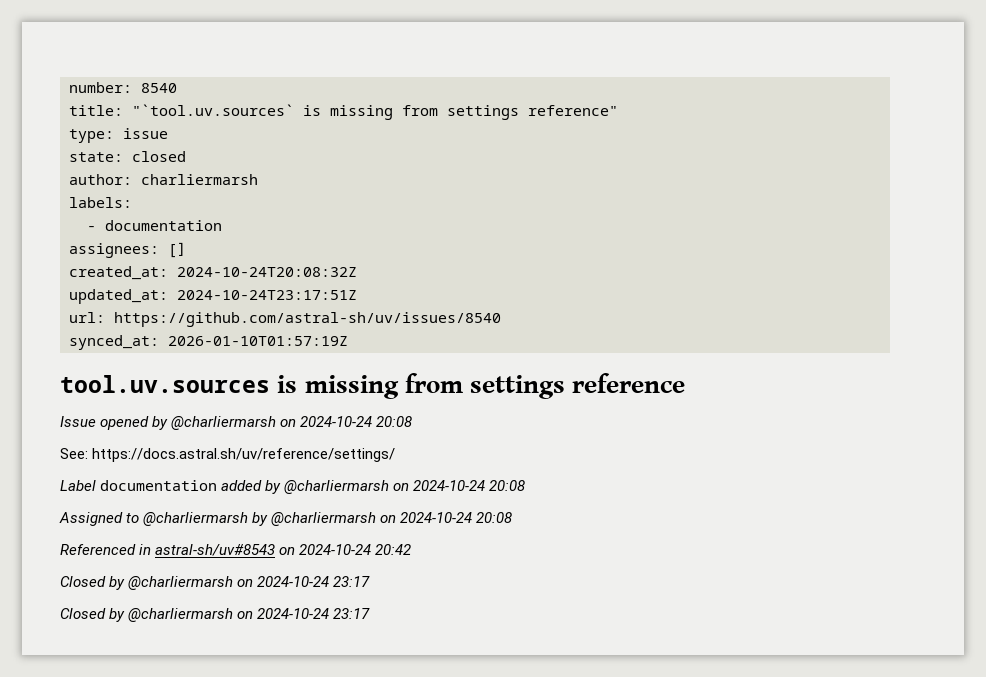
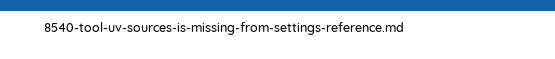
[69,82,177,93] [69,104,618,120] [69,128,168,143] [69,151,186,162] [69,174,258,185] [69,197,132,208] [87,220,222,231] [69,242,186,258] [69,266,357,280] [69,289,357,304] [69,312,501,327] [69,335,348,350] [60,373,686,399] [60,416,413,430] [60,448,396,462] [60,480,526,494] [59,512,513,526] [60,544,412,556] [60,576,371,590] [60,608,371,622] number: 8540 // title: "`tool.uv.sources` is missing from settings reference" // type: issue // state: closed // author: charliermarsh // labels: // - documentation // assignees: [] // created_at: 2024-10-24T20:08:32Z // updated_at: 2024-10-24T23:17:51Z // url: https://github.com/astral-sh/uv/issues/8540 // synced_at: 2026-01-10T01:57:19Z // tool.uv.sources is missing from settings reference // Issue opened by @charliermarsh on 2024-10-24 20:08 // See: https://docs.astral.sh/uv/reference/settings/ // Label documentation added by @charliermarsh on 2024-10-24 20:08 // Assigned to @charliermarsh by @charliermarsh on 2024-10-24 20:08 // Referenced in astral-sh/uv#8543 on 2024-10-24 20:42 // Closed by @charliermarsh on 2024-10-24 23:17 // Closed by @charliermarsh on 2024-10-24 23:17 -> [44,22,404,35] 8540-tool-uv-sources-is-missing-from-settings-reference.md

